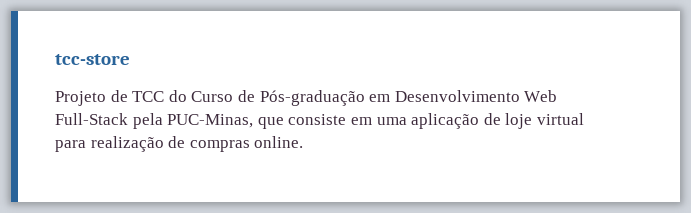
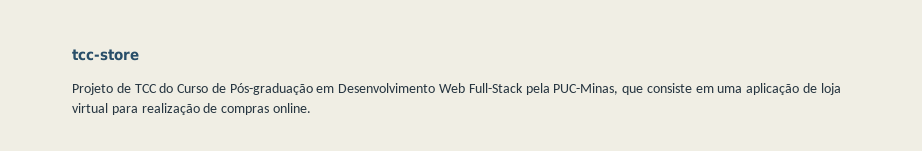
[505,113,533,129] loje -> [820,83,841,95] loja

